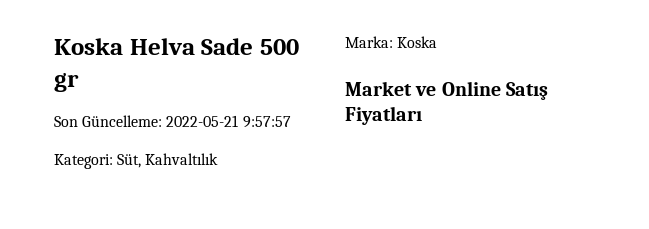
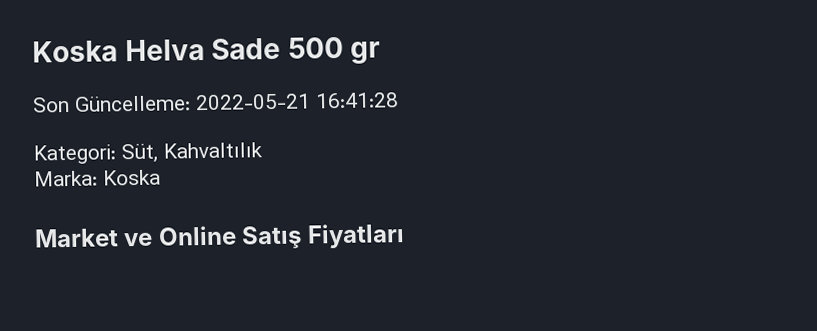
[242,116,291,128] 9:57:57 -> [315,92,399,109] 16:41:28

